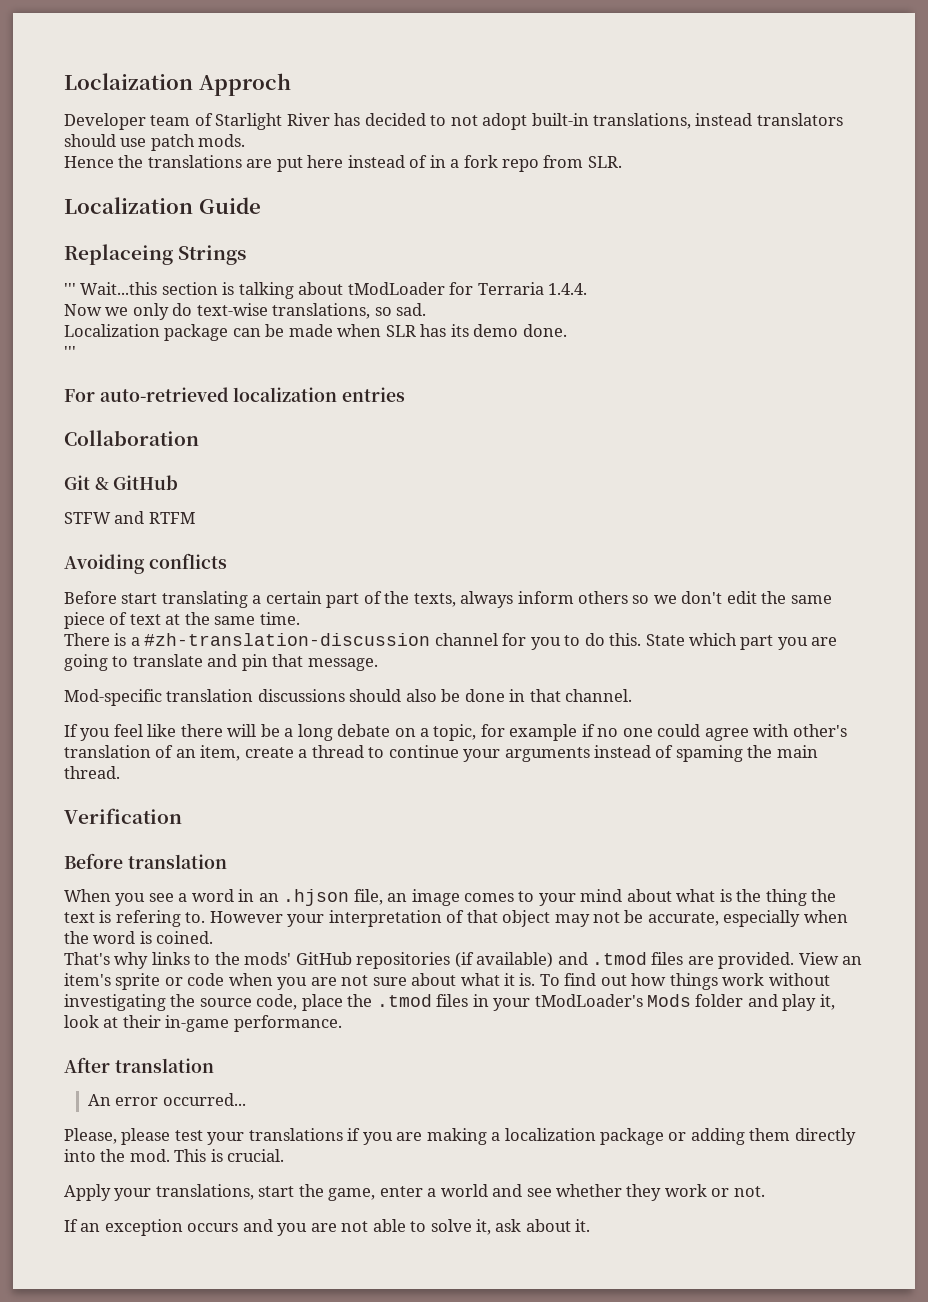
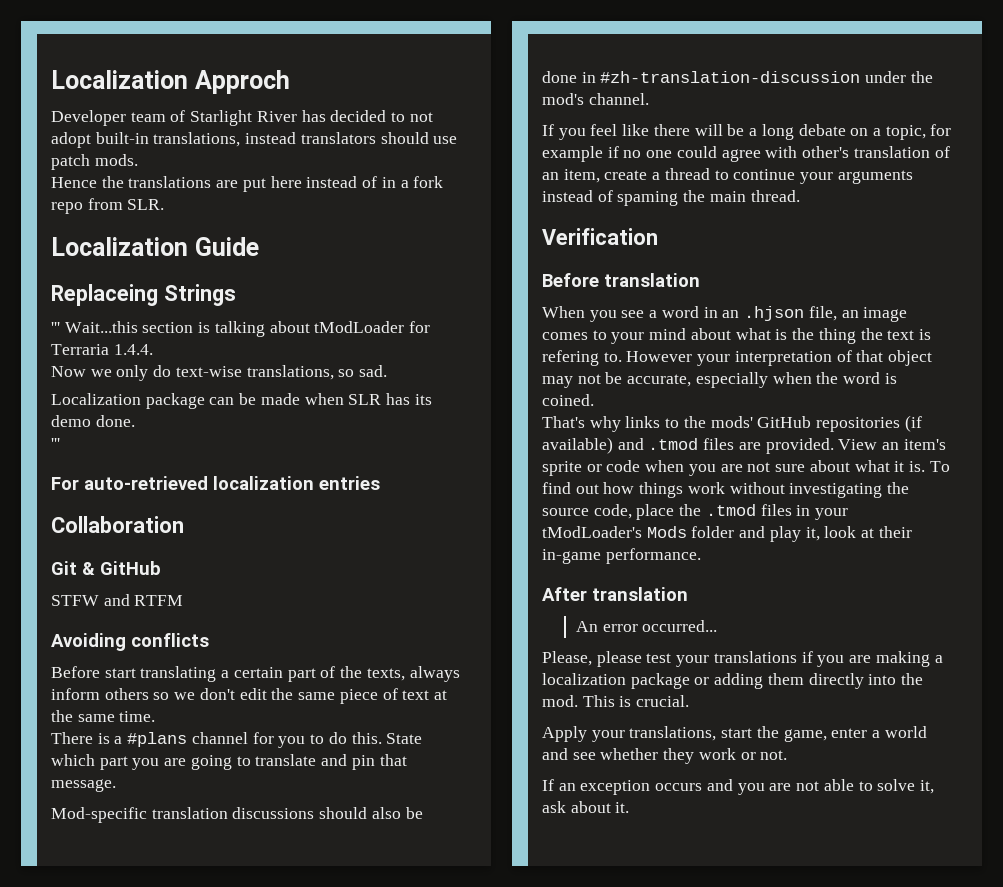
[64,73,193,90] Loclaization -> [51,70,188,89] Localization
[144,633,431,646] #zh-translation-discussion -> [127,732,188,747] #plans
[529,689,561,702] that -> [600,71,933,83] [542,93,584,105] #zh-translation-discussion under the mod's

